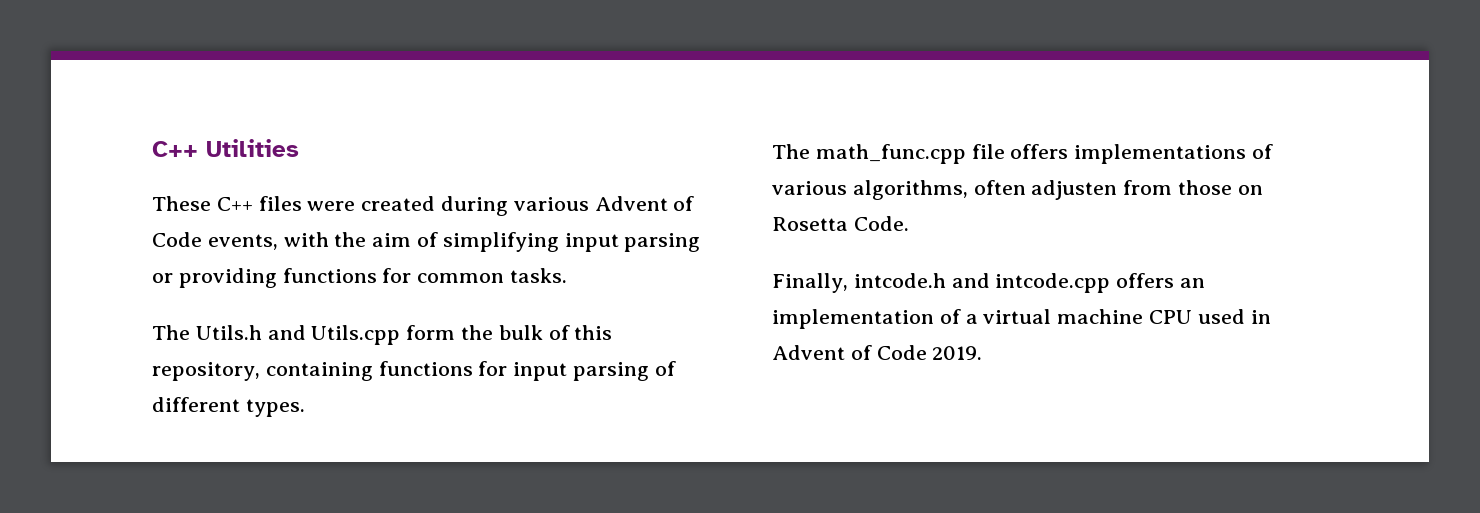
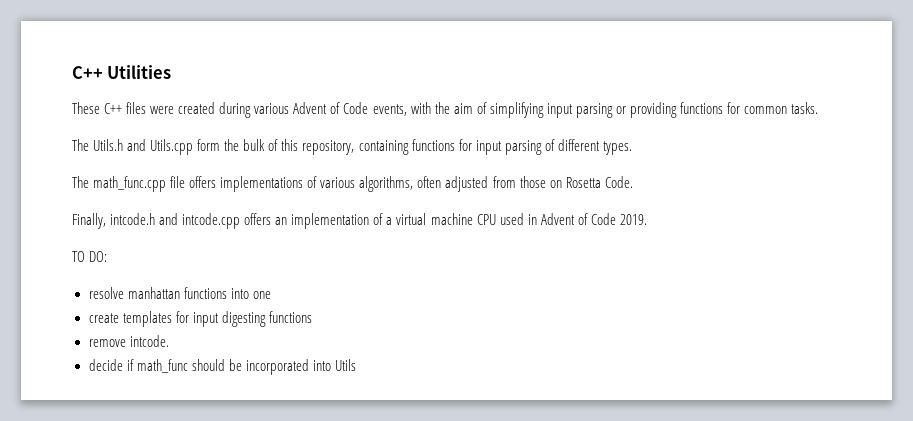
[1031,180,1118,200] adjusten -> [445,176,489,192] adjusted
(983, 353) none -> [72,251,108,262] [88,287,271,299] [88,311,312,327] [88,335,169,347] [88,359,356,375] // TO DO: // resolve manhattan functions into one // create templates for input digesting functions // remove intcode. // decide if math_func should be incorporated into Utils

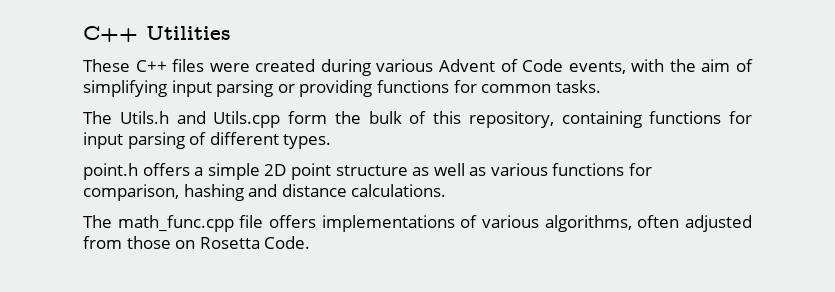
(632, 148) none -> [83,163,653,180] [83,184,447,201] // point.h offers a simple 2D point structure as well as various functions for comparison, hashing and distance calculations.
[72,213,647,229] [72,251,108,262] [88,287,271,299] [88,311,312,327] [88,335,169,347] [88,359,356,375] // Finally, intcode.h and intcode.cpp offers an implementation of a virtual machine CPU used in Advent of Code 2019. // TO DO: // resolve manhattan functions into one // create templates for input digesting functions // remove intcode. // decide if math_func should be incorporated into Utils -> (311, 242) none

